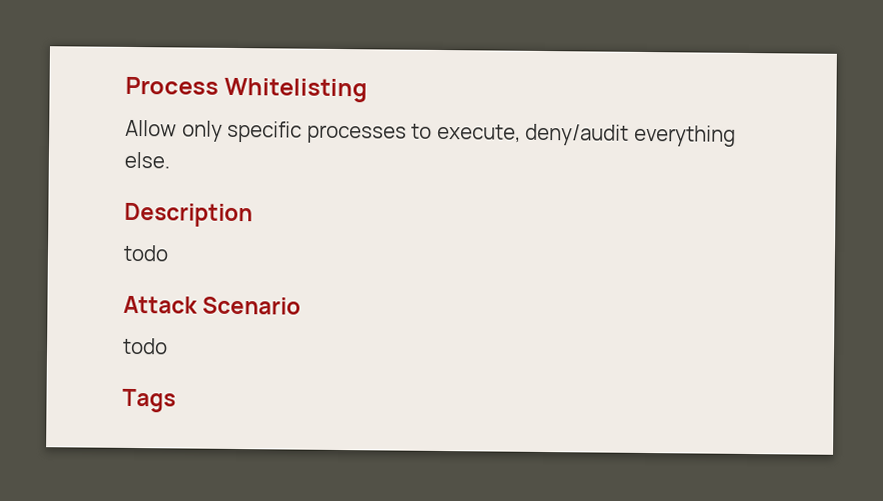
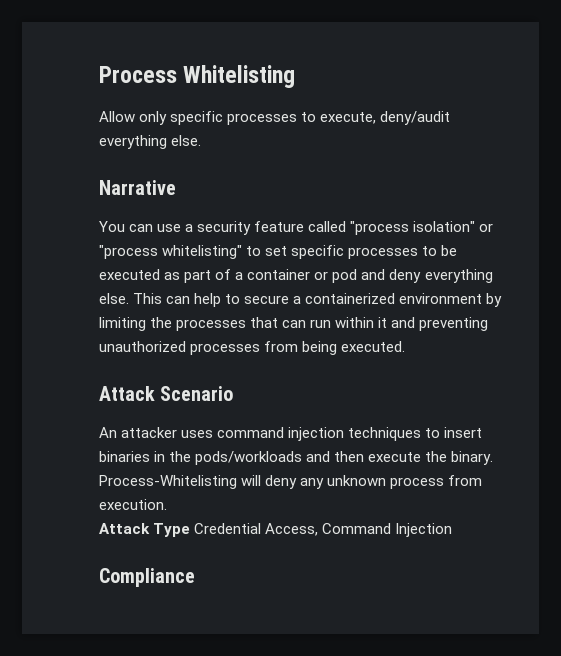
[124,202,253,228] [123,244,169,262] [123,295,302,315] [122,337,168,355] [122,388,176,413] Description // todo // Attack Scenario // todo // Tags -> [99,180,176,195] [99,221,494,235] [99,245,458,259] [99,269,493,283] [99,293,503,307] [99,317,489,331] [99,341,406,355] [99,386,234,401] [99,427,483,441] [99,451,494,465] [99,475,483,489] [99,499,167,510] [99,523,453,537] [99,568,195,587] Narrative // You can use a security feature called "process isolation" or "process whitelisting" to set specific processes to be executed as part of a container or pod and deny everything else. This can help to secure a containerized environment by limiting the processes that can run within it and preventing unauthorized processes from being executed. // Attack Scenario // An attacker uses command injection techniques to insert binaries in the pods/workloads and then execute the binary. Process-Whitelisting will deny any unknown process from execution. // Attack Type Credential Access, Command Injection // Compliance

